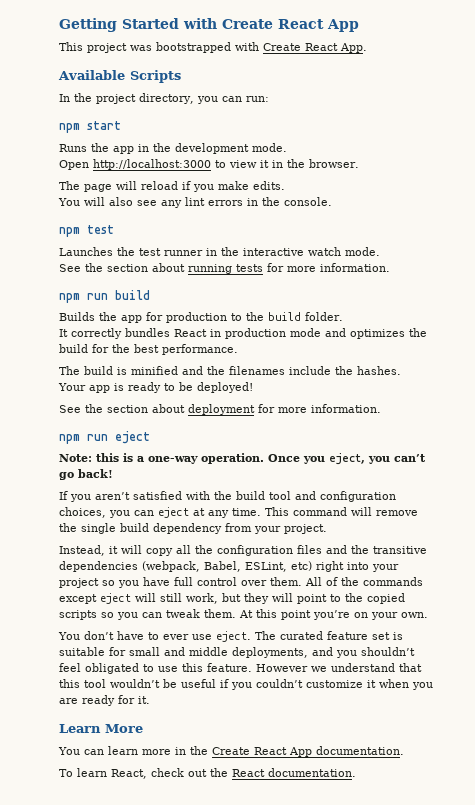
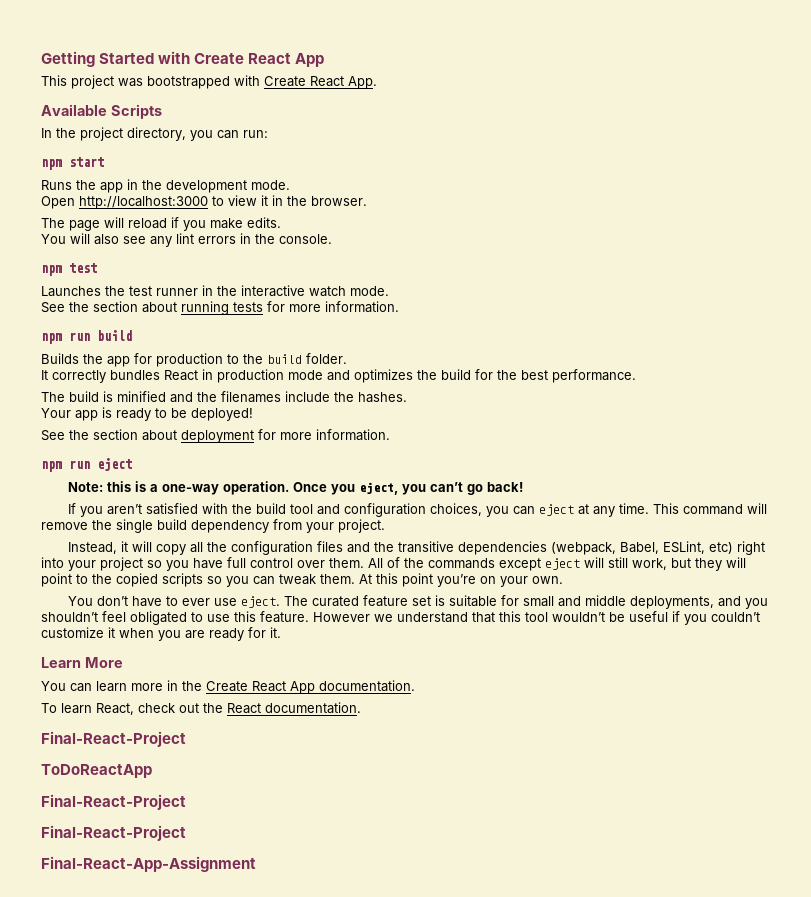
(356, 772) none -> [41,731,186,747] [41,764,152,778] [41,794,186,810] [41,825,186,841] [41,856,256,872] // Final-React-Project // ToDoReactApp // Final-React-Project // Final-React-Project // Final-React-App-Assignment

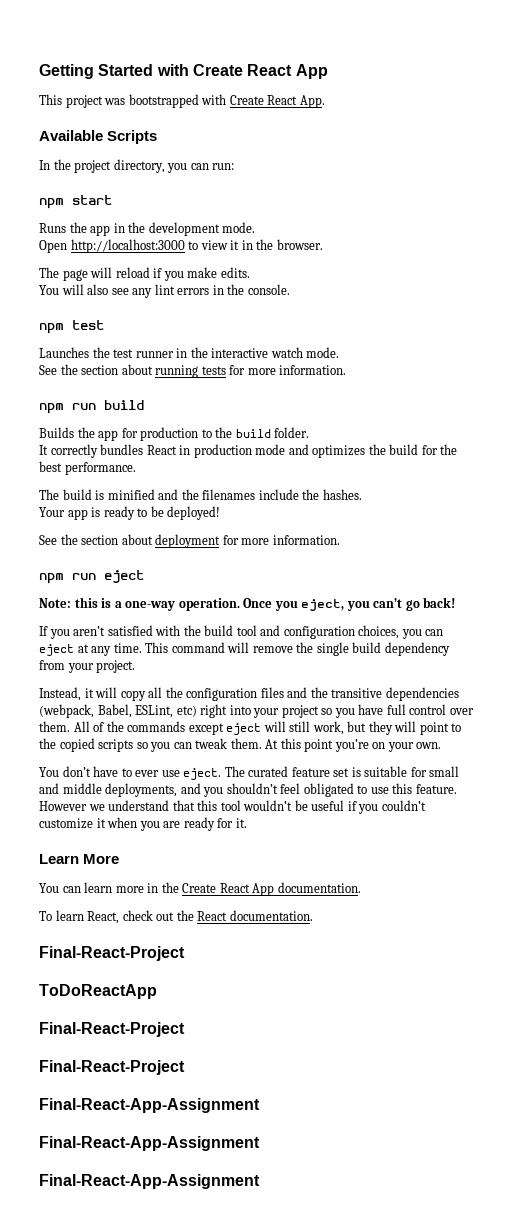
(256, 864) none -> [39,1136,260,1151] [39,1174,260,1189] // Final-React-App-Assignment // Final-React-App-Assignment

